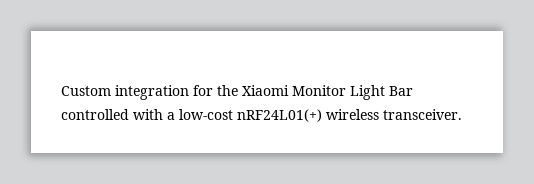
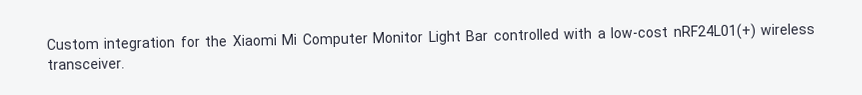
(289, 90) none -> [281,32,368,48] Mi Computer

